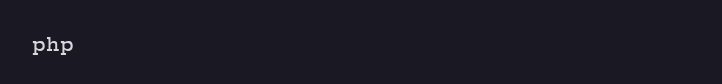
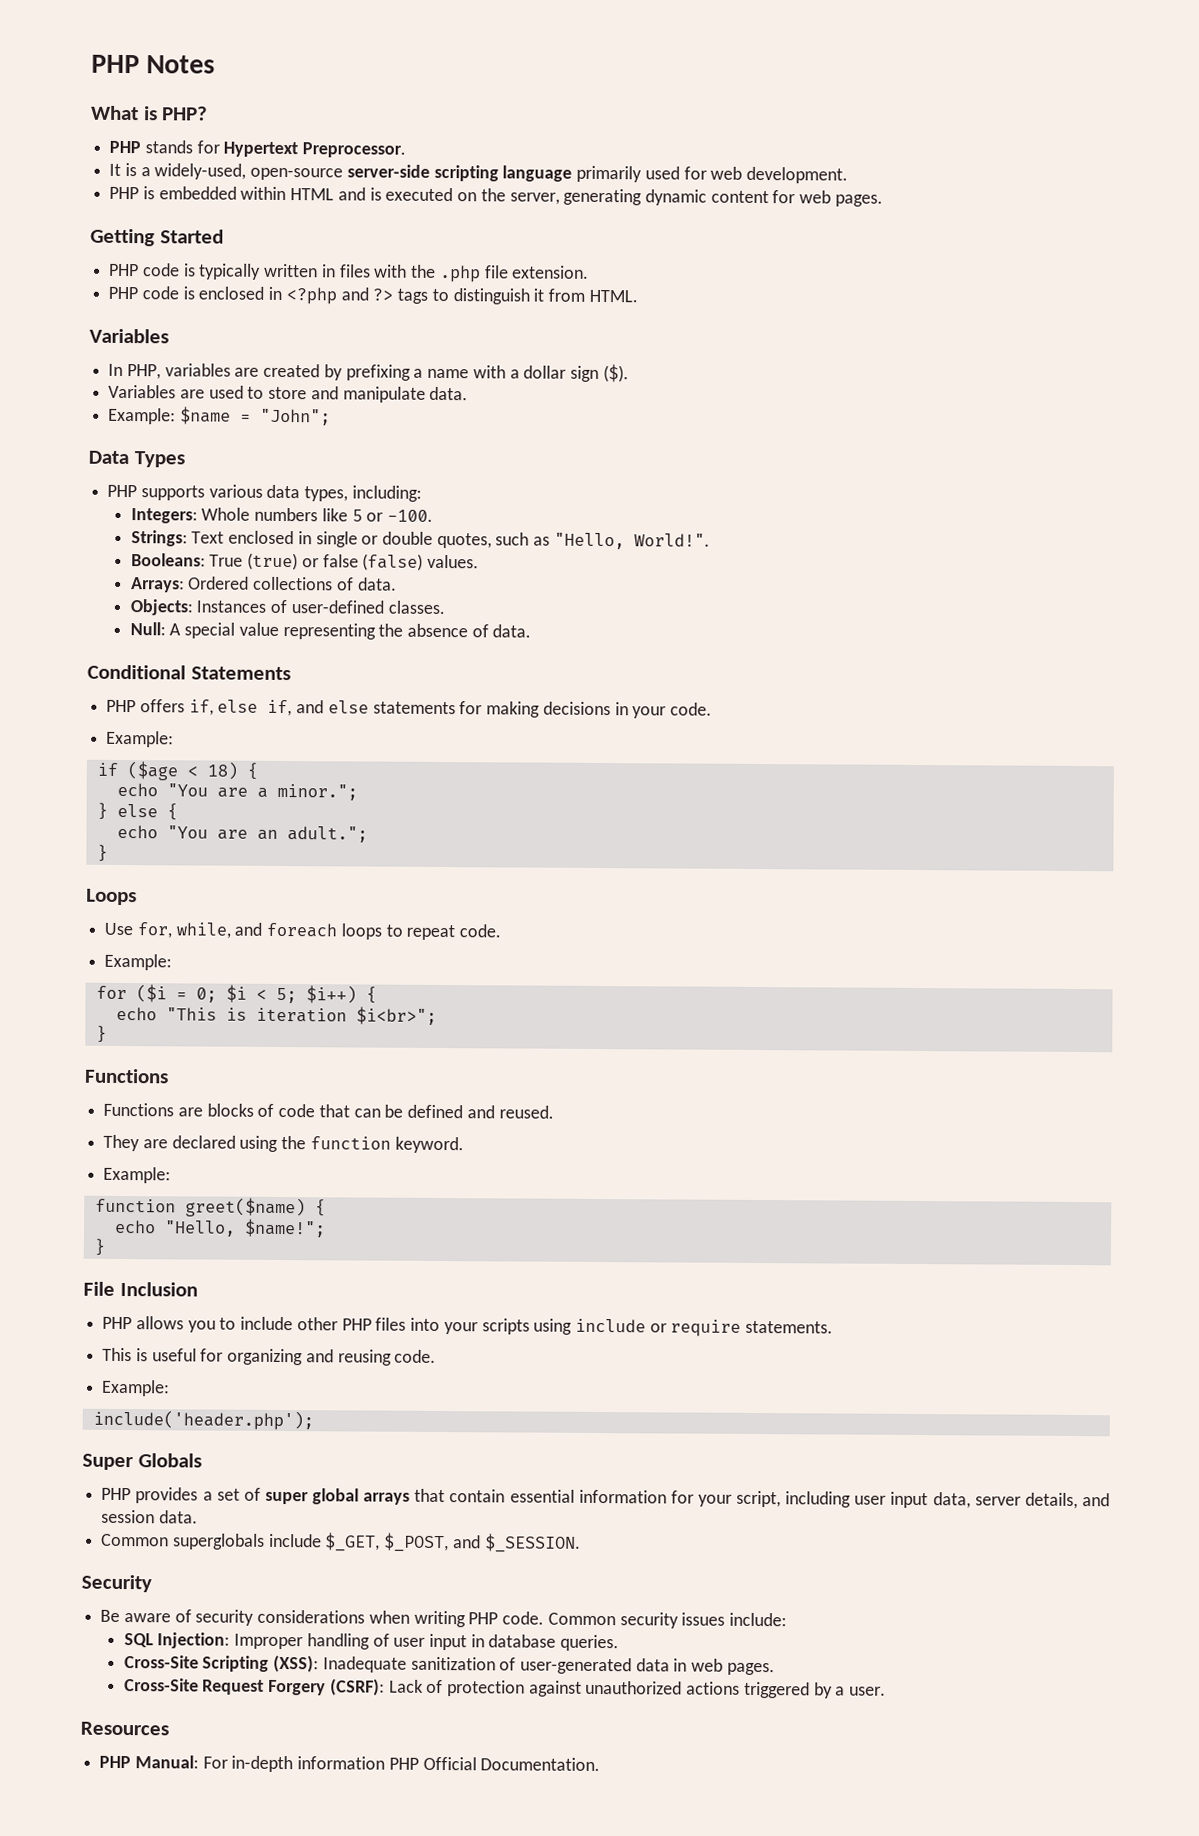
[32,37,74,55] php -> [91,54,216,74] [91,105,209,121] [109,140,407,158] [109,163,848,184] [109,186,883,207] [90,228,224,247] [109,263,590,283] [108,286,638,305] [89,328,169,344] [108,363,629,383] [108,384,469,403] [108,406,331,426] [88,450,185,468] [107,484,422,502] [130,507,433,524] [130,530,710,550] [130,552,479,571] [130,576,397,593] [129,599,445,616] [129,622,532,640] [87,664,291,681] [106,699,712,719] [106,730,175,748] [96,761,258,781] [116,782,358,801] [96,802,178,821] [116,824,368,843] [96,844,108,862] [86,888,137,906] [104,922,502,941] [104,953,173,971] [95,984,377,1004] [115,1006,437,1025] [95,1025,107,1043] [84,1068,169,1084] [103,1102,554,1119] [103,1134,464,1154] [103,1166,172,1184] [94,1197,326,1218] [114,1218,326,1238] [93,1238,105,1256] [83,1281,198,1297] [102,1316,834,1337] [102,1347,437,1366] [101,1379,171,1397] [92,1409,314,1431] [82,1453,202,1471] [101,1487,1111,1510] [101,1509,198,1524] [101,1532,581,1553] [81,1574,152,1593] [100,1609,787,1629] [123,1632,620,1652] [123,1654,775,1676] [123,1678,887,1699] [80,1721,169,1736] [99,1755,601,1773] PHP Notes // What is PHP? // PHP stands for Hypertext Preprocessor. // It is a widely-used, open-source server-side scripting language primarily used for web development. // PHP is embedded within HTML and is executed on the server, generating dynamic content for web pages. // Getting Started // PHP code is typically written in files with the .php file extension. // PHP code is enclosed in <?php and ?> tags to distinguish it from HTML. // Variables // In PHP, variables are created by prefixing a name with a dollar sign ($). // Variables are used to store and manipulate data. // Example: $name = "John"; // Data Types // PHP supports various data types, including: // Integers: Whole numbers like 5 or -100. // Strings: Text enclosed in single or double quotes, such as "Hello, World!". // Booleans: True (true) or false (false) values. // Arrays: Ordered collections of data. // Objects: Instances of user-defined classes. // Null: A special value representing the absence of data. // Conditional Statements // PHP offers if, else if, and else statements for making decisions in your code. // Example: // if ($age < 18) { // echo "You are a minor."; // } else { // echo "You are an adult."; // } // Loops // Use for, while, and foreach loops to repeat code. // Example: // for ($i = 0; $i < 5; $i++) { // echo "This is iteration $i<br>"; // } // Functions // Functions are blocks of code that can be defined and reused. // They are declared using the function keyword. // Example: // function greet($name) { // echo "Hello, $name!"; // } // File Inclusion // PHP allows you to include other PHP files into your scripts using include or require statements. // This is useful for organizing and reusing code. // Example: // include('header.php'); // Super Globals // PHP provides a set of super global arrays that contain essential information for your script, including user input data, server details, and session data. // Common superglobals include $_GET, $_POST, and $_SESSION. // Security // Be aware of security considerations when writing PHP code. Common security issues include: // SQL Injection: Improper handling of user input in database queries. // Cross-Site Scripting (XSS): Inadequate sanitization of user-generated data in web pages. // Cross-Site Request Forgery (CSRF): Lack of protection against unauthorized actions triggered by a user. // Resources // PHP Manual: For in-depth information PHP Official Documentation.

